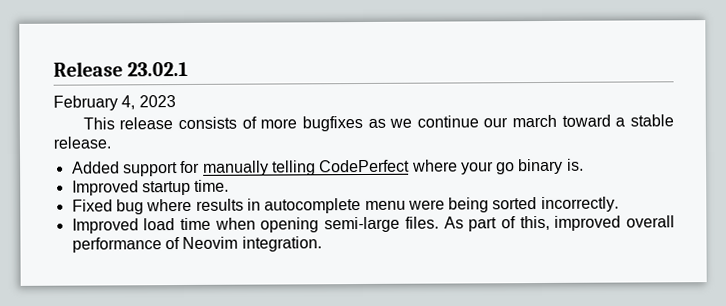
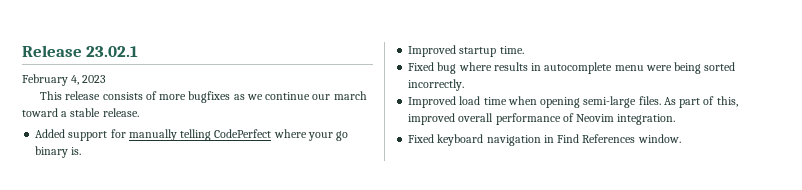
(322, 244) none -> [408,134,681,146] // Fixed keyboard navigation in Find References window.

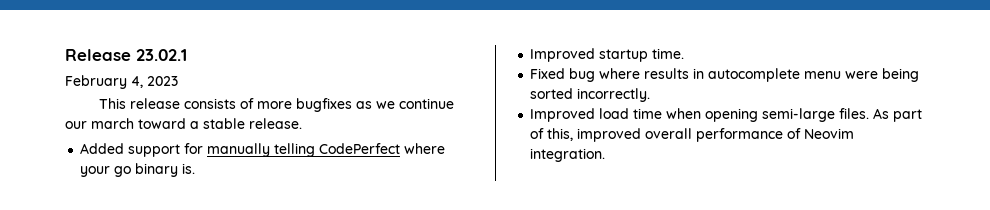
[408,134,681,146] // Fixed keyboard navigation in Find References window. -> (606, 155) none

